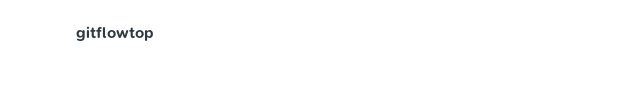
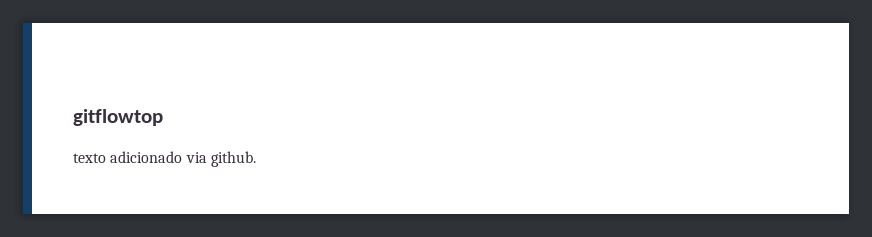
(154, 33) none -> [73,151,256,167] // texto adicionado via github.

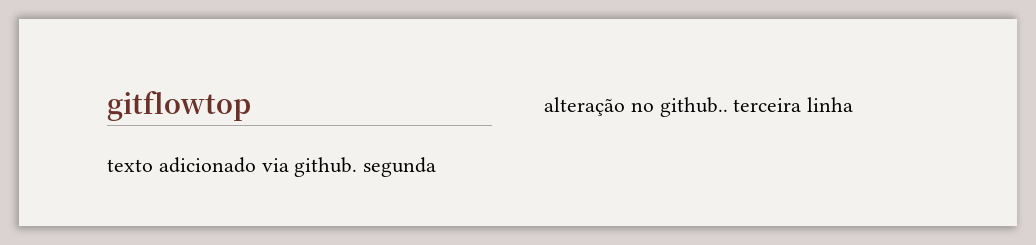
(256, 159) none -> [363,157,437,177] [544,97,854,117] segunda alteração no github.. terceira linha

